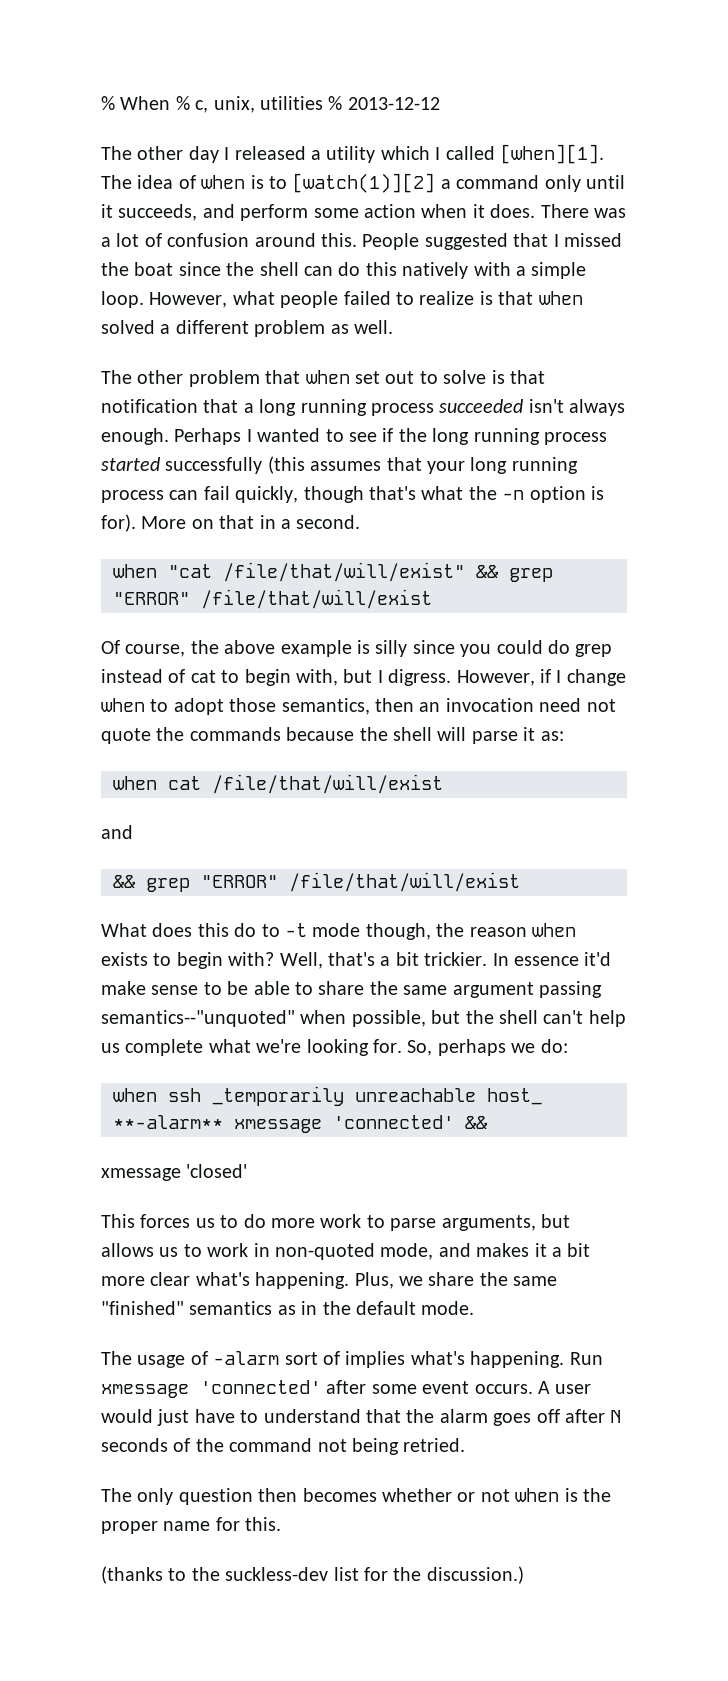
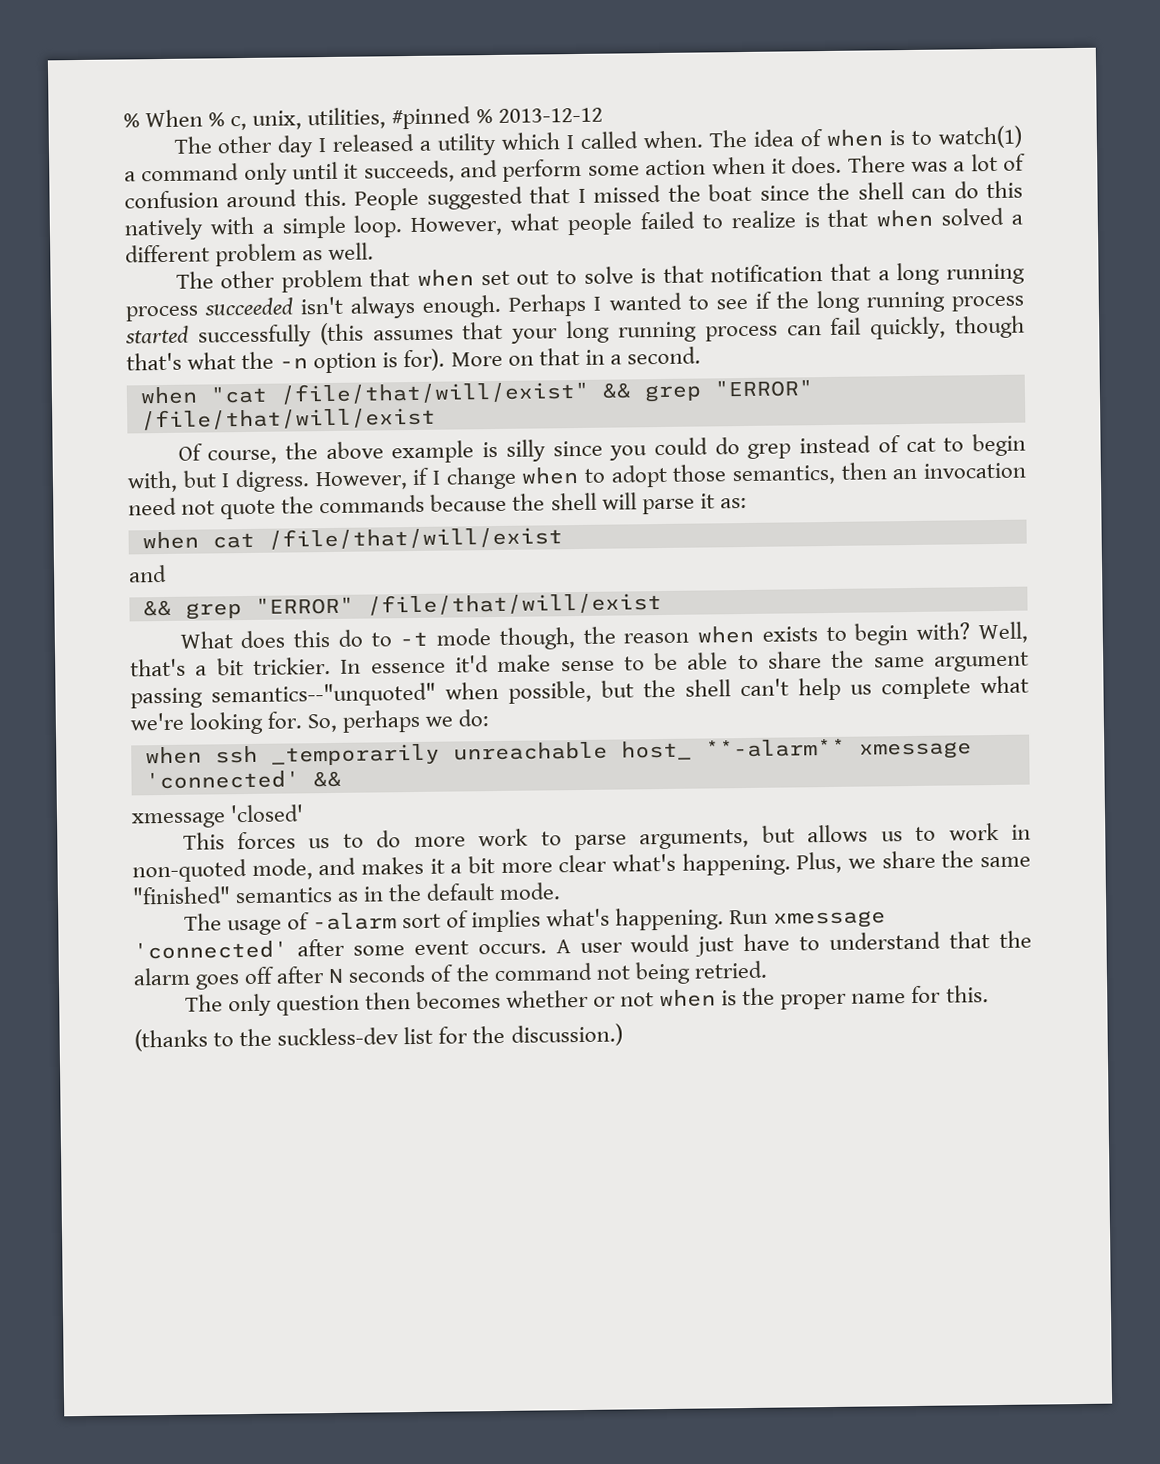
[260,96,323,110] utilities -> [307,106,472,130] utilities, #pinned
[499,144,604,164] [when][1]. -> [643,130,704,149] when.
[292,173,436,193] [watch(1)][2] -> [937,125,1022,149] watch(1)

